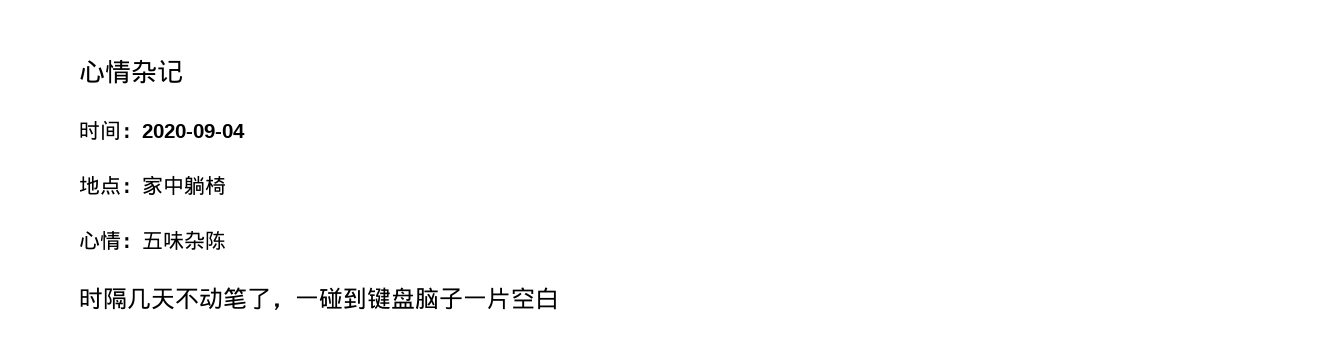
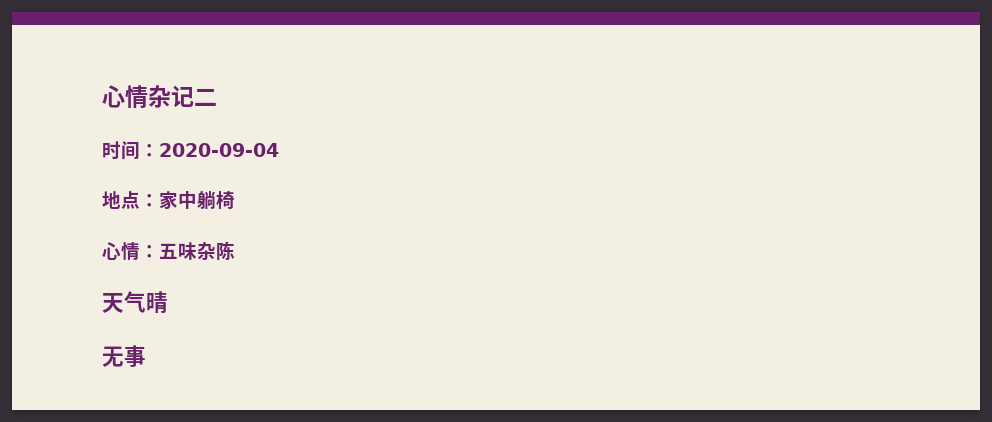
(183, 71) none -> [194,88,217,106] 二
[79,287,559,310] 时隔几天不动笔了，一碰到键盘脑子一片空白 -> [102,291,168,314] [102,345,146,367] 天气晴 // 无事

